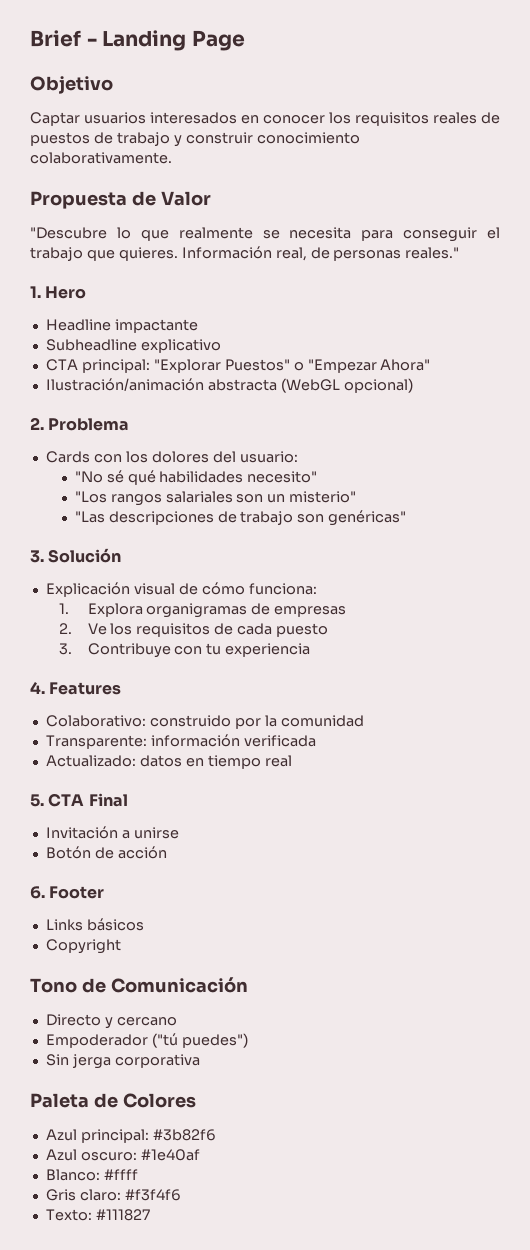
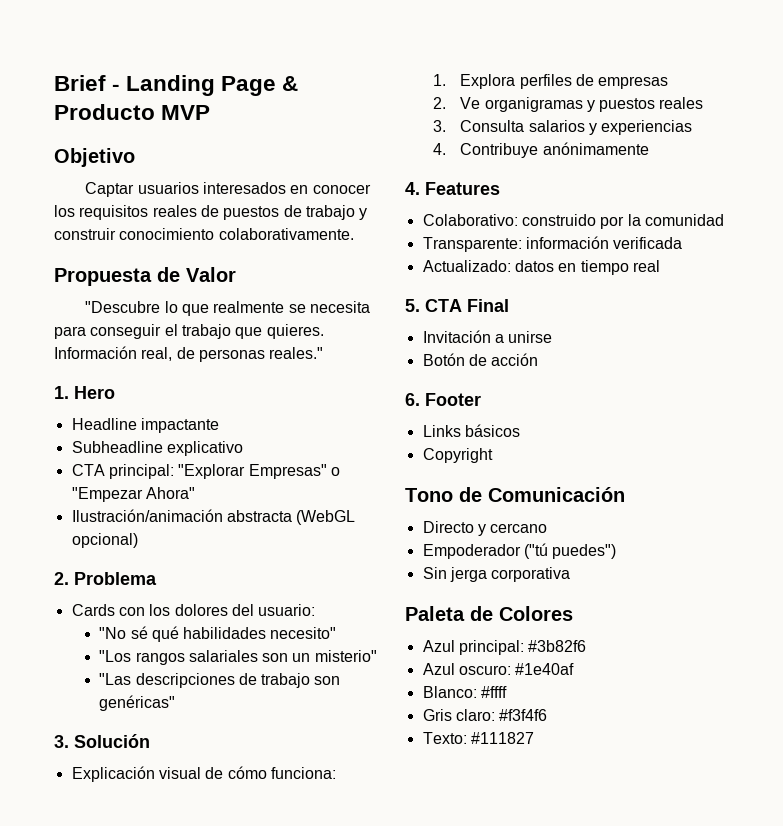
(245, 40) none -> [282,76,299,91] [54,104,211,120] & Producto MVP
[224,359,290,371] Puestos" -> [248,464,327,479] Empresas"
[146,603,248,618] organigramas -> [519,74,572,89] perfiles
[110,623,329,637] [58,643,311,658] los requisitos de cada puesto // 3. Contribuye con tu experiencia -> [484,97,704,112] [432,120,693,135] [432,142,649,158] organigramas y puestos reales // 3. Consulta salarios y experiencias // 4. Contribuye anónimamente

